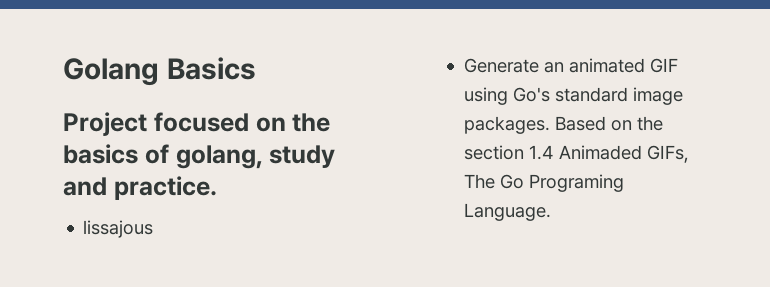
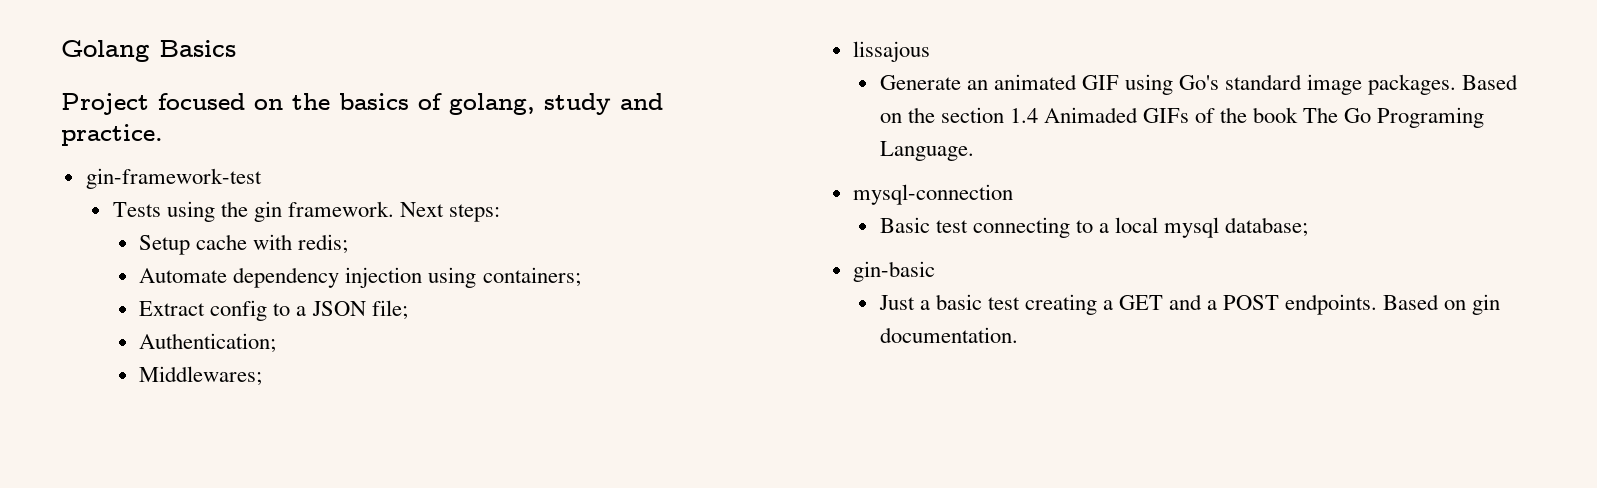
(217, 188) none -> [85,168,262,189] [112,201,500,222] [139,234,349,255] [139,267,581,288] [139,300,408,321] [139,333,277,353] [139,366,263,386] // gin-framework-test // Tests using the gin framework. Next steps: // Setup cache with redis; // Automate dependency injection using containers; // Extract config to a JSON file; // Authentication; // Middlewares;
[646,145,689,163] GIFs, -> [1142,107,1299,123] GIFs of the book
(551, 212) none -> [852,184,1013,205] [879,217,1309,238] [852,261,935,282] [878,294,1501,315] [879,327,1018,343] // mysql-connection // Basic test connecting to a local mysql database; // gin-basic // Just a basic test creating a GET and a POST endpoints. Based on gin documentation.

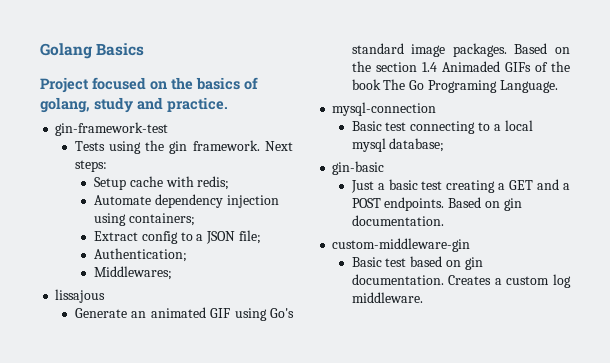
(1018, 335) none -> [332,238,471,252] [351,256,483,270] [351,274,571,288] [351,292,423,303] // custom-middleware-gin // Basic test based on gin documentation. Creates a custom log middleware.

